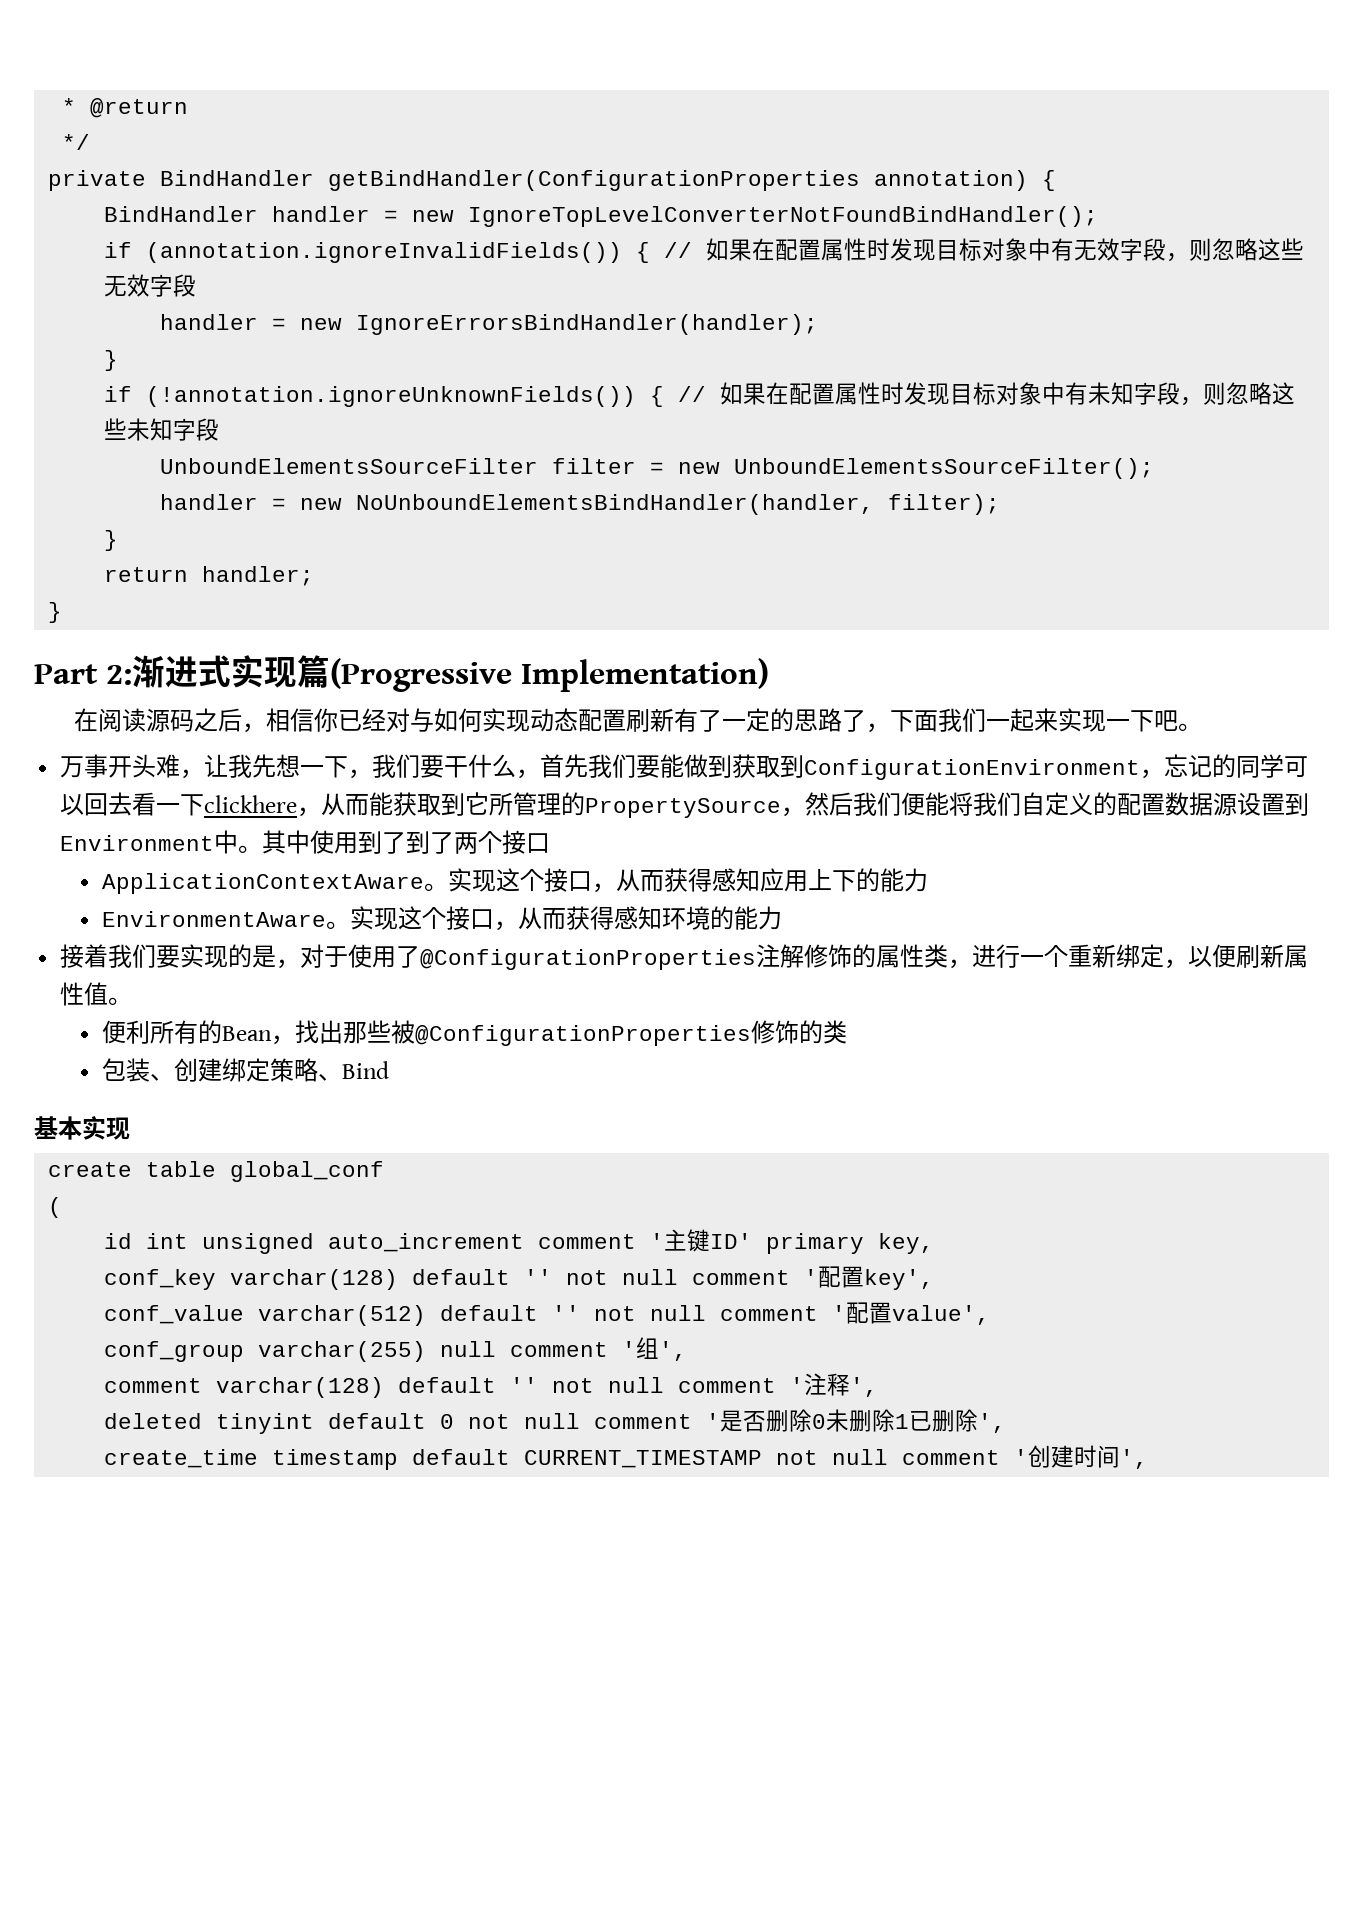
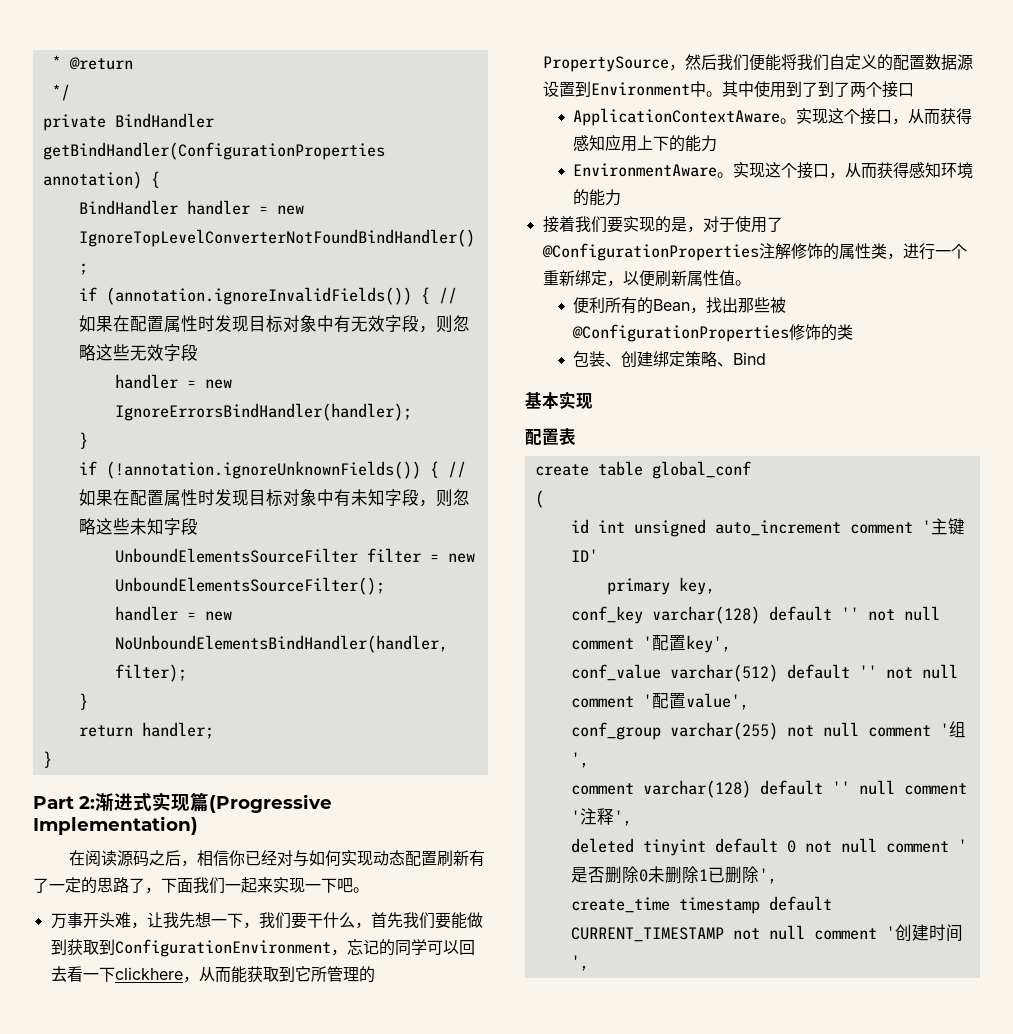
(130, 1128) none -> [525,428,576,446] // 配置表
(753, 1241) none -> (598, 555) //
(427, 1351) none -> [786,725,814,737] not
[552,1378,595,1393] not -> (850, 787) none

